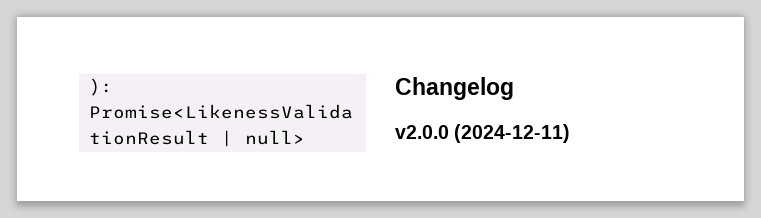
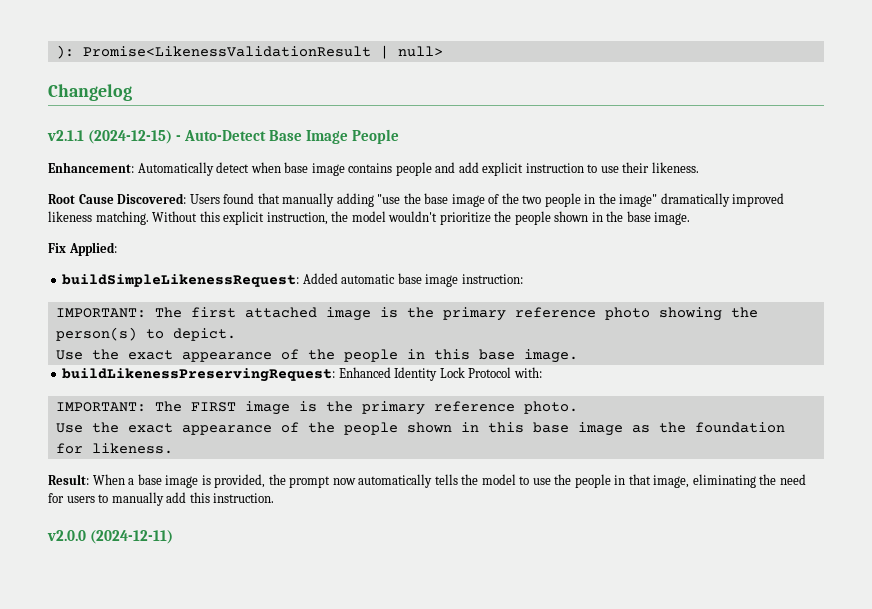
(514, 88) none -> [47,129,400,144] [48,162,699,176] [48,193,785,207] [48,211,691,225] [48,242,117,256] [62,273,523,287] [55,307,758,321] [55,327,236,341] [55,349,578,363] [62,367,542,382] [55,401,578,415] [55,422,785,436] [55,443,173,454] [48,474,806,488] [48,492,275,506] // v2.1.1 (2024-12-15) - Auto-Detect Base Image People // Enhancement: Automatically detect when base image contains people and add explicit instruction to use their likeness. // Root Cause Discovered: Users found that manually adding "use the base image of the two people in the image" dramatically improved likeness matching. Without this explicit instruction, the model wouldn't prioritize the people shown in the base image. // Fix Applied: // buildSimpleLikenessRequest: Added automatic base image instruction: // IMPORTANT: The first attached image is the primary reference photo showing the person(s) to depict. // Use the exact appearance of the people in this base image. // buildLikenessPreservingRequest: Enhanced Identity Lock Protocol with: // IMPORTANT: The FIRST image is the primary reference photo. // Use the exact appearance of the people shown in this base image as the foundation for likeness. // Result: When a base image is provided, the prompt now automatically tells the model to use the people in that image, eliminating the need for users to manually add this instruction.

